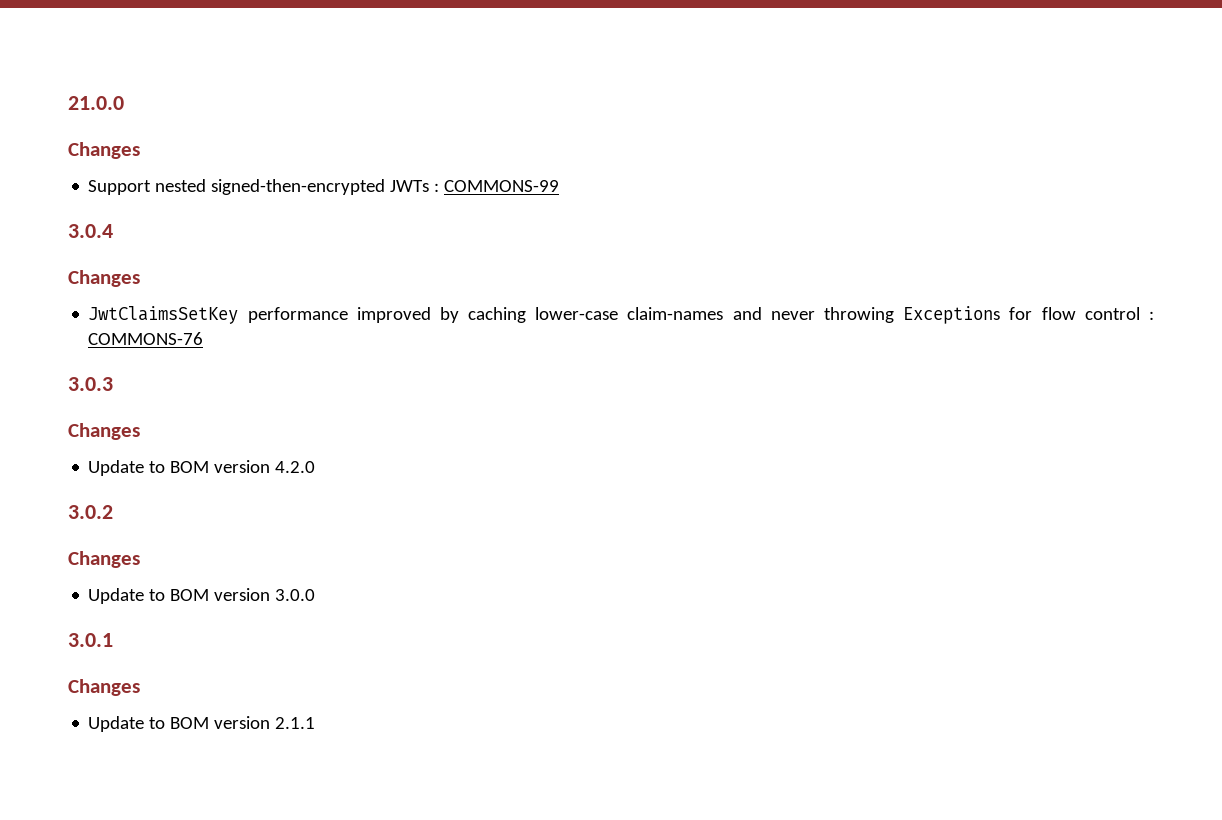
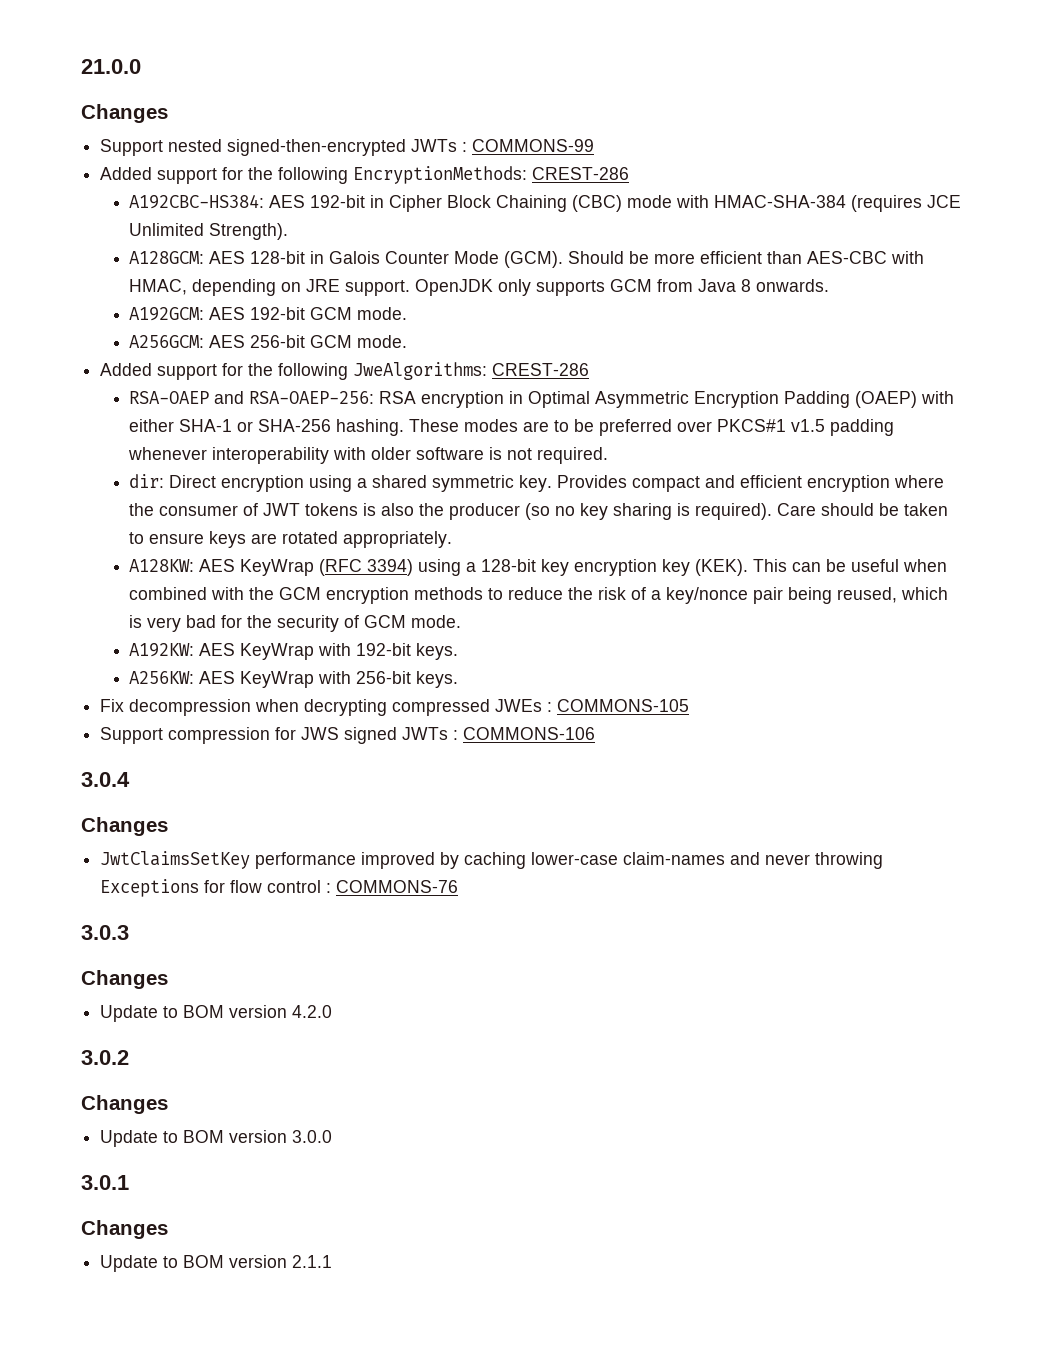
(560, 186) none -> [100,166,630,184] [129,194,962,212] [129,223,289,240] [129,251,925,268] [129,279,830,296] [129,307,408,321] [129,335,408,348] [100,362,590,380] [129,391,955,408] [129,419,895,436] [128,447,609,464] [129,474,945,492] [129,503,949,520] [129,531,453,548] [129,559,948,576] [129,587,949,604] [129,615,462,632] [129,643,459,660] [129,671,459,688] [100,699,690,716] [100,727,596,744] // Added support for the following EncryptionMethods: CREST-286 // A192CBC-HS384: AES 192-bit in Cipher Block Chaining (CBC) mode with HMAC-SHA-384 (requires JCE Unlimited Strength). // A128GCM: AES 128-bit in Galois Counter Mode (GCM). Should be more efficient than AES-CBC with HMAC, depending on JRE support. OpenJDK only supports GCM from Java 8 onwards. // A192GCM: AES 192-bit GCM mode. // A256GCM: AES 256-bit GCM mode. // Added support for the following JweAlgorithms: CREST-286 // RSA-OAEP and RSA-OAEP-256: RSA encryption in Optimal Asymmetric Encryption Padding (OAEP) with either SHA-1 or SHA-256 hashing. These modes are to be preferred over PKCS#1 v1.5 padding whenever interoperability with older software is not required. // dir: Direct encryption using a shared symmetric key. Provides compact and efficient encryption where the consumer of JWT tokens is also the producer (so no key sharing is required). Care should be taken to ensure keys are rotated appropriately. // A128KW: AES KeyWrap (RFC 3394) using a 128-bit key encryption key (KEK). This can be useful when combined with the GCM encryption methods to reduce the risk of a key/nonce pair being reused, which is very bad for the security of GCM mode. // A192KW: AES KeyWrap with 192-bit keys. // A256KW: AES KeyWrap with 256-bit keys. // Fix decompression when decrypting compressed JWEs : COMMONS-105 // Support compression for JWS signed JWTs : COMMONS-106

